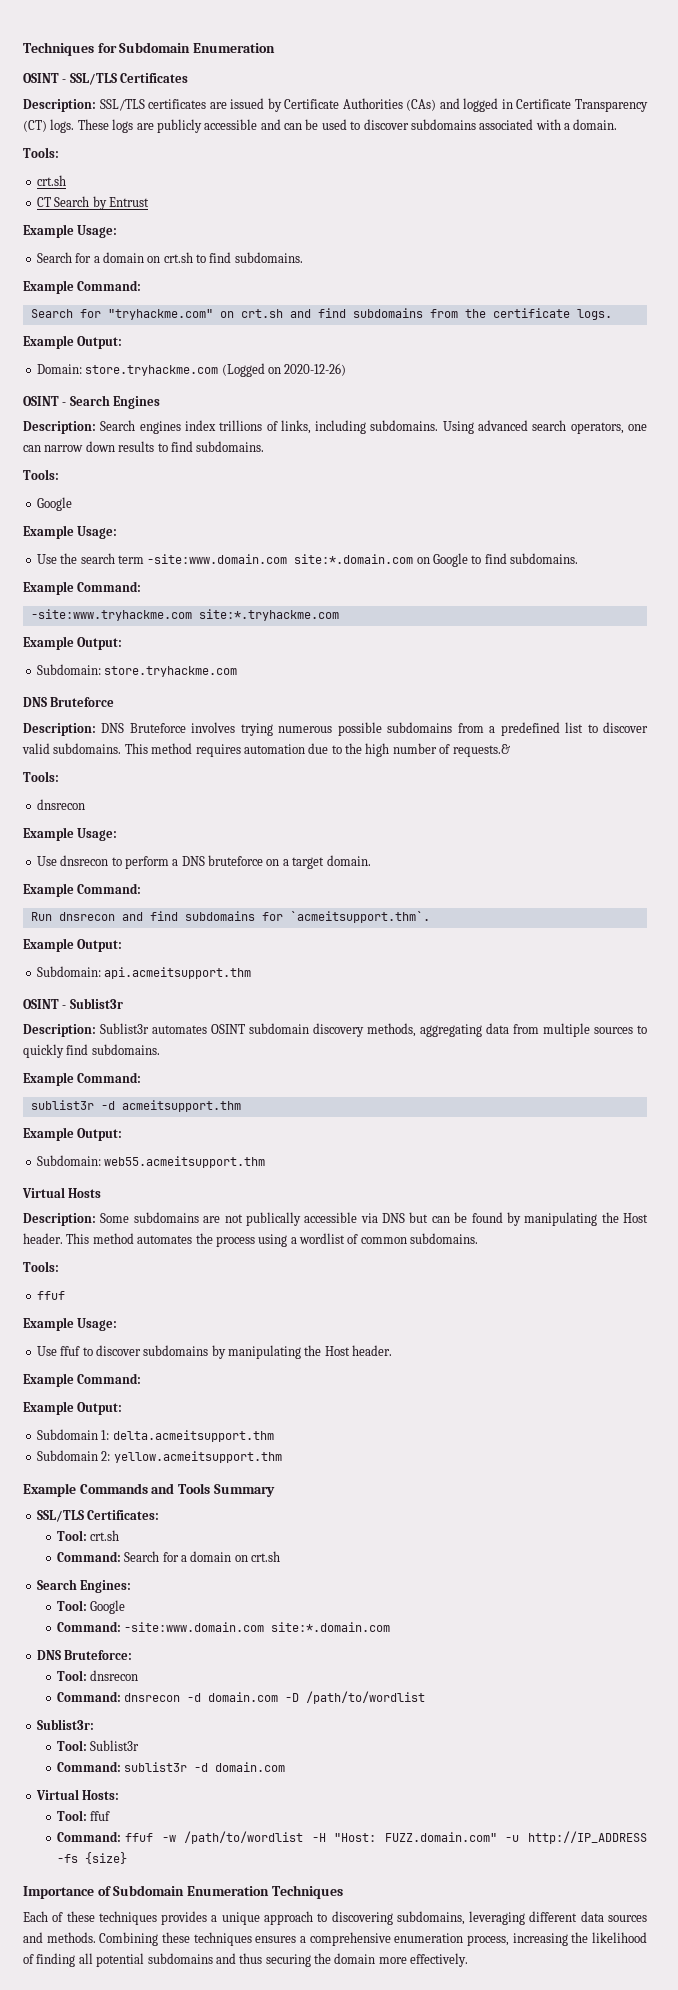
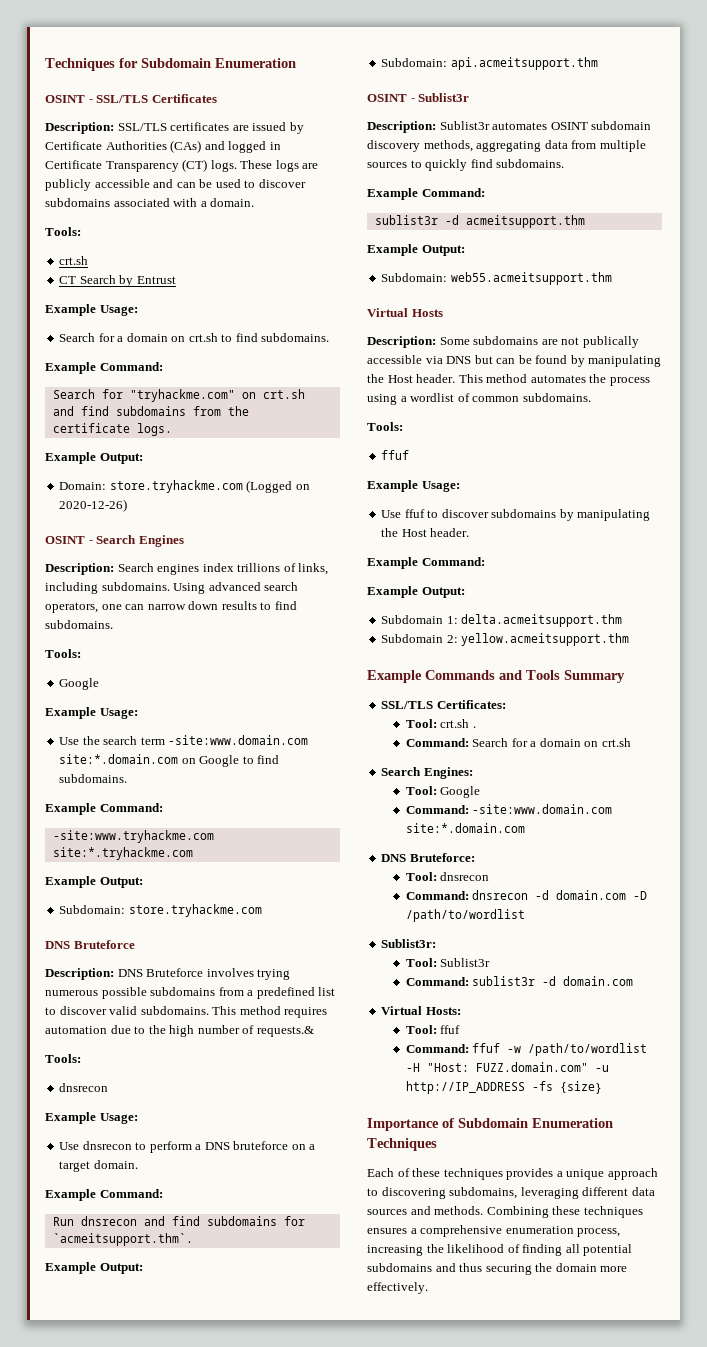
(120, 1535) none -> [472,726,476,728] .

